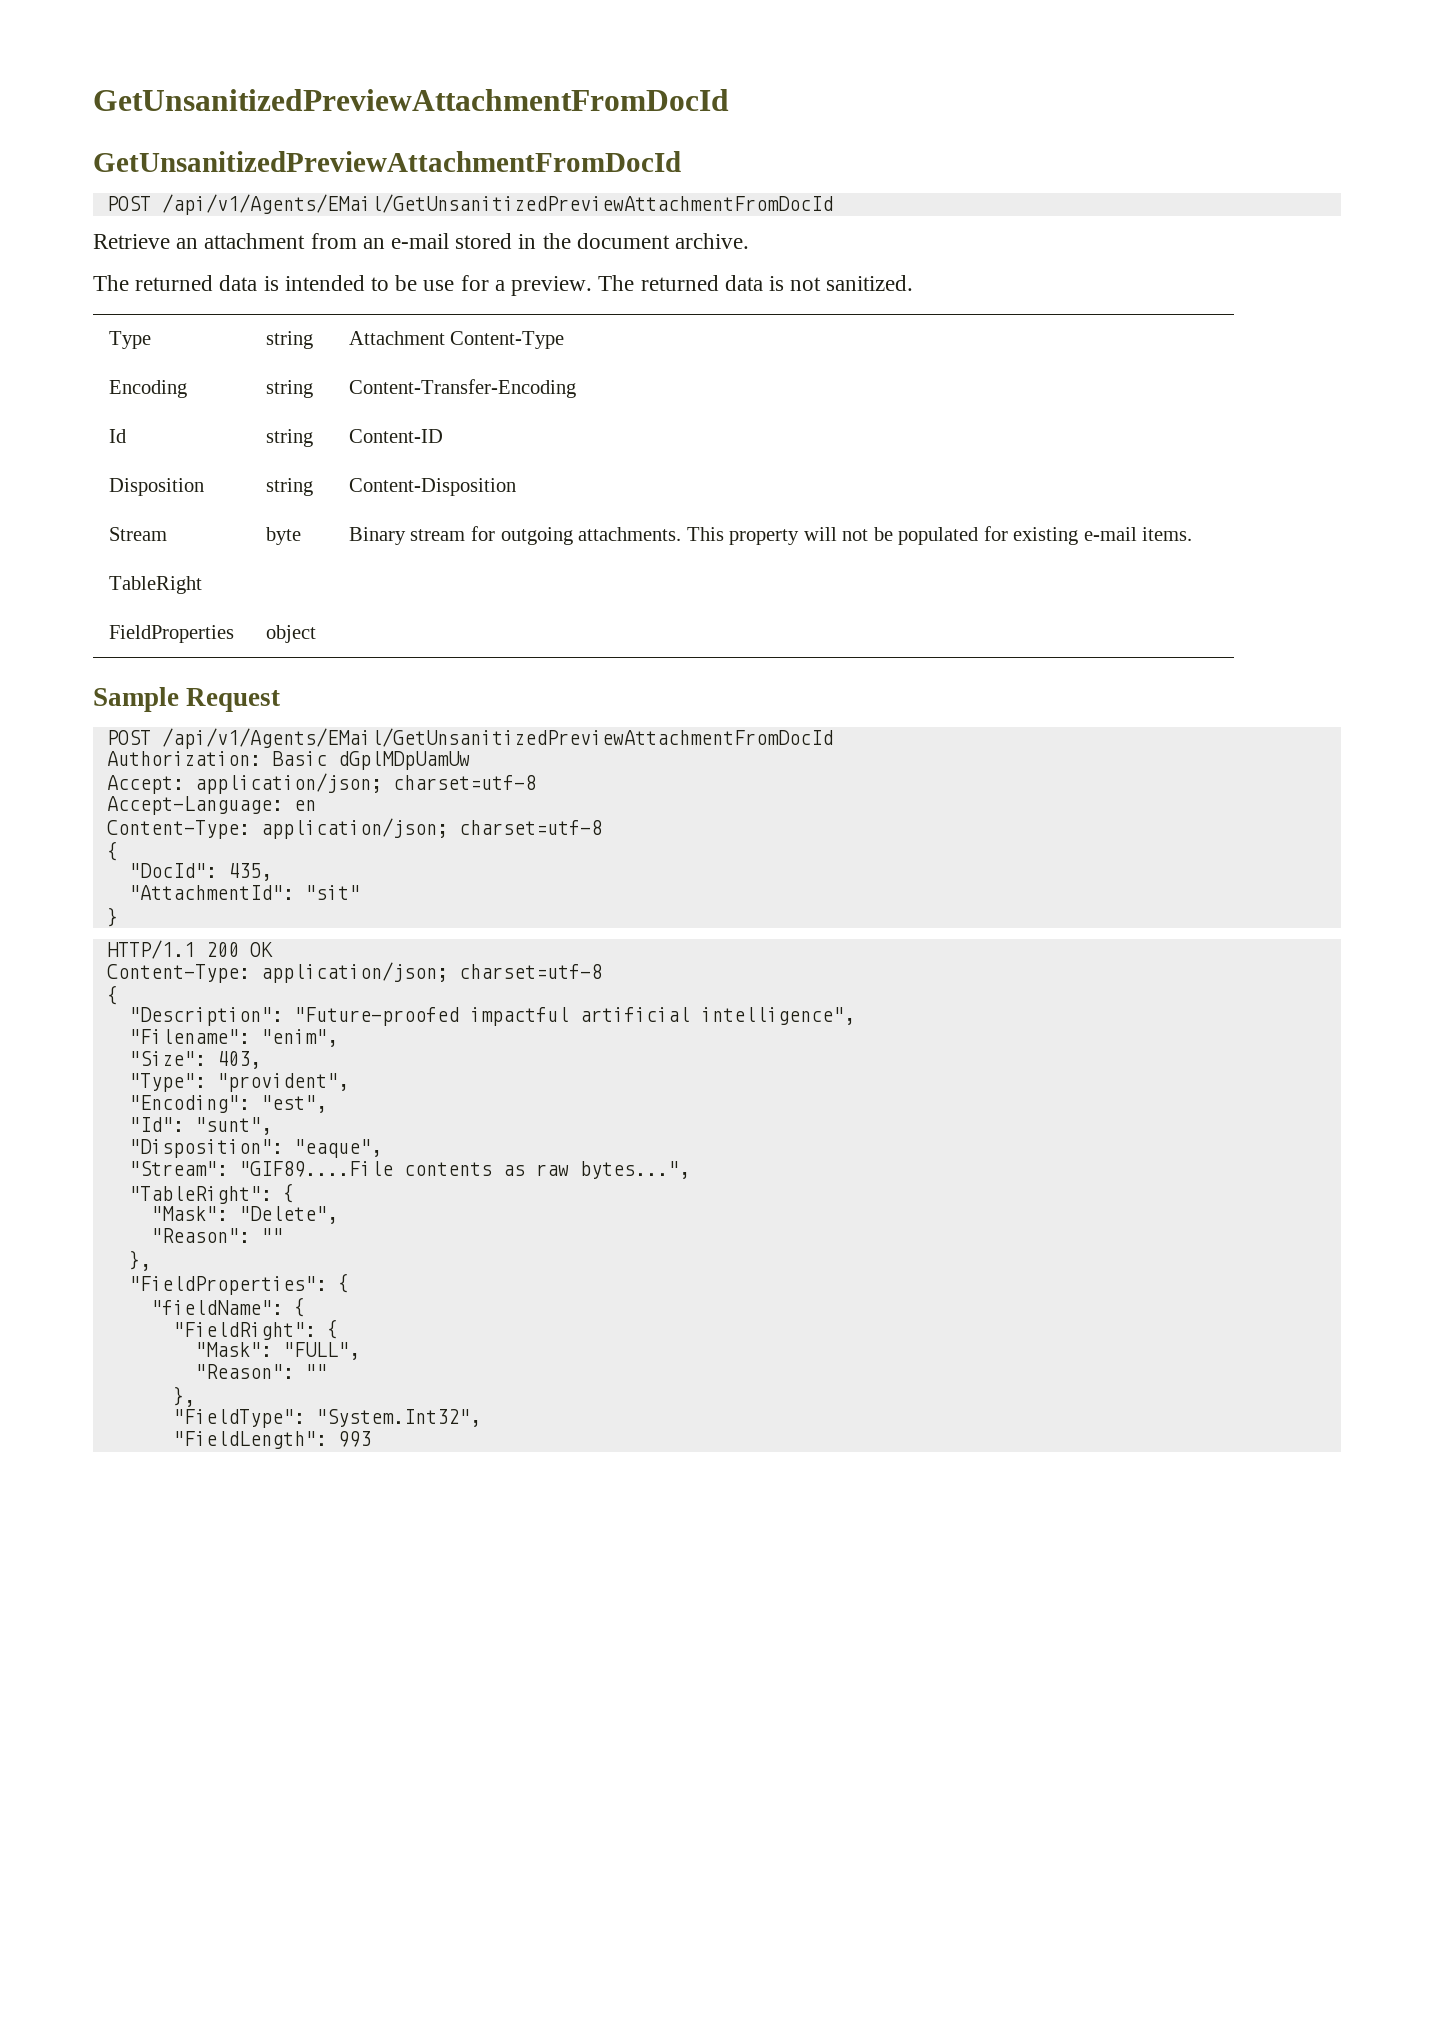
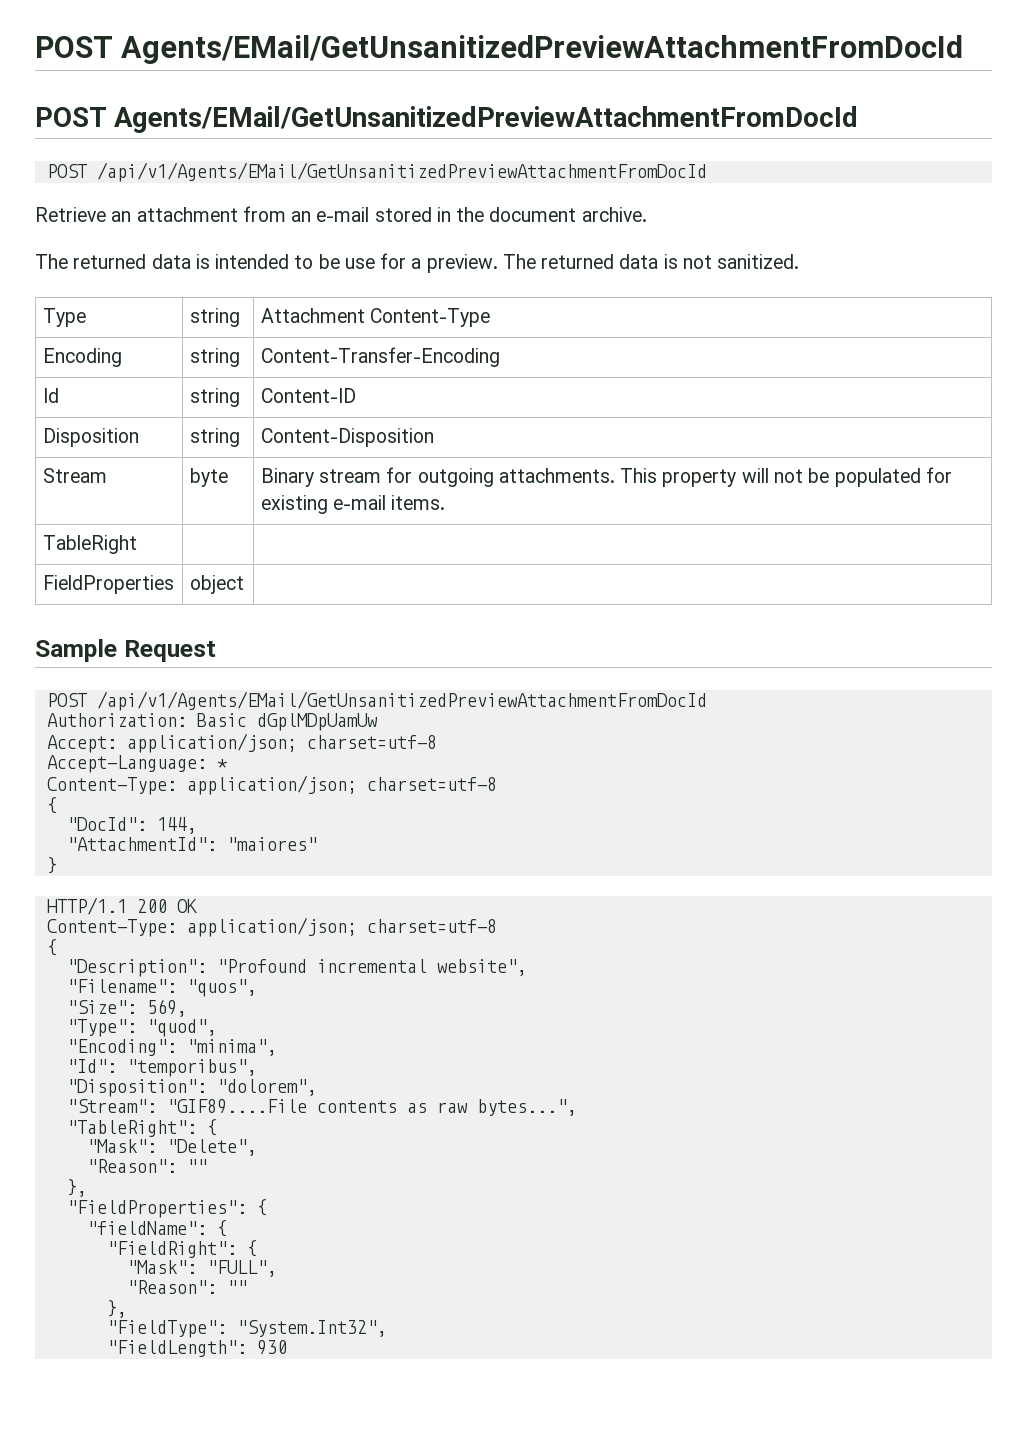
[93,89,729,111] [93,151,681,172] GetUnsanitizedPreviewAttachmentFromDocId // GetUnsanitizedPreviewAttachmentFromDocId -> [35,35,964,64] [35,106,859,133] POST Agents/EMail/GetUnsanitizedPreviewAttachmentFromDocId // POST Agents/EMail/GetUnsanitizedPreviewAttachmentFromDocId
[293,800,316,811] en -> [216,759,228,769] *
[227,863,272,881] 435, -> [156,817,197,834] 144,
[304,885,360,900] "sit" -> [226,837,317,851] "maiores"
[293,1007,855,1026] "Future-proofed impactful artificial intelligence", -> [216,959,527,976] "Profound incremental website",
[260,1029,338,1047] "enim", -> [186,979,257,997] "quos",
[216,1051,261,1069] 403, -> [146,999,187,1017] 569,
[216,1073,349,1092] "provident", -> [146,1019,217,1037] "quod",
[260,1095,327,1113] "est", -> [186,1039,277,1056] "minima",
[194,1117,272,1135] "sunt", -> [126,1059,257,1077] "temporibus",
[293,1139,382,1158] "eaque", -> [216,1079,317,1096] "dolorem",
[337,1431,371,1447] 993 -> [256,1340,287,1355] 930

